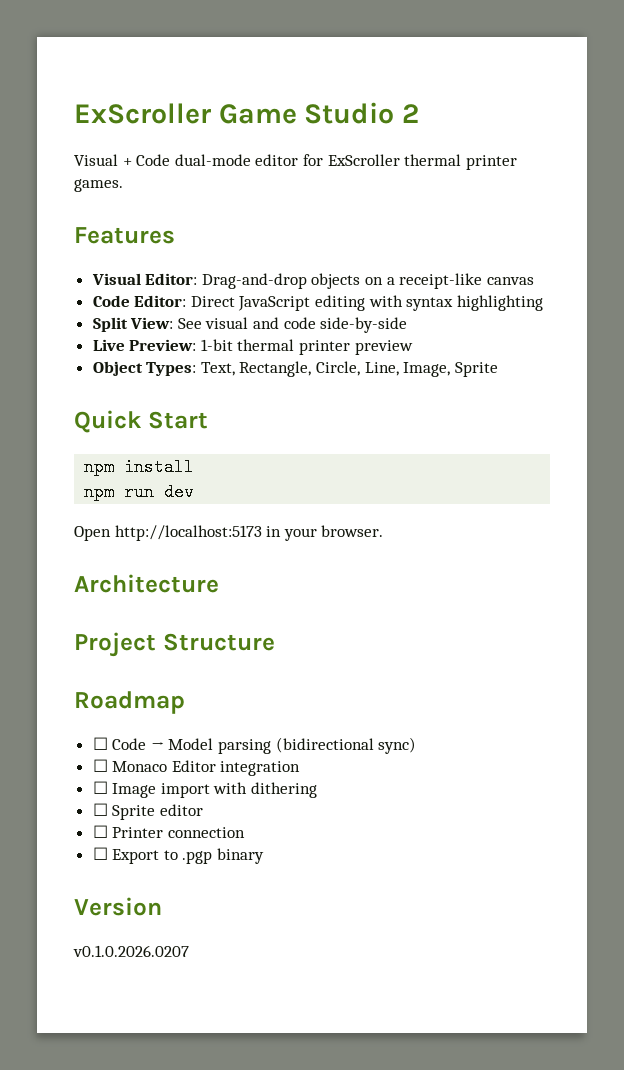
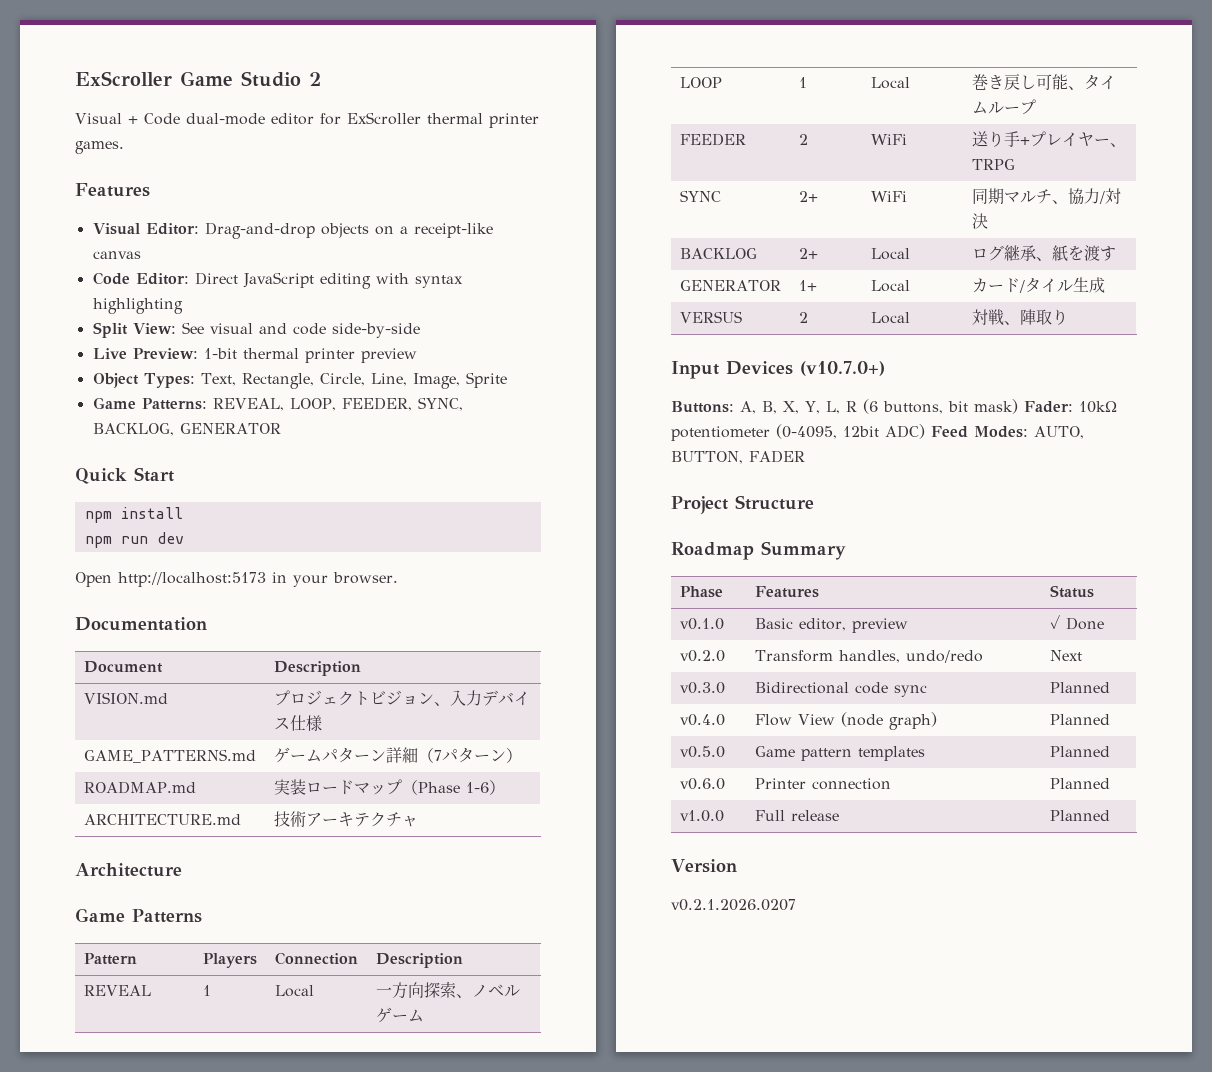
(498, 369) none -> [92,397,463,411] [92,423,281,436] // Game Patterns: REVEAL, LOOP, FEEDER, SYNC, BACKLOG, GENERATOR
[74,574,219,593] [74,632,275,657] [74,691,185,714] [92,737,417,754] [92,759,301,776] [92,781,318,798] [92,803,203,820] [92,825,245,838] [92,847,265,864] Architecture // Project Structure // Roadmap // ☐ Code → Model parsing (bidirectional sync) // ☐ Monaco Editor integration // ☐ Image import with dithering // ☐ Sprite editor // ☐ Printer connection // ☐ Export to .pgp binary -> [75,617,207,631] [83,661,163,673] [273,661,361,676] [83,692,168,704] [273,690,530,706] [273,715,322,731] [83,749,256,763] [273,747,522,763] [83,781,196,794] [273,779,505,795] [83,814,241,825] [273,811,418,827] [75,863,182,877] [75,908,202,923] [83,953,137,965] [202,953,257,968] [274,952,358,965] [375,953,463,968] [83,985,151,996] [202,985,211,996] [274,985,314,997] [375,981,520,999] [375,1007,424,1023] [679,77,722,88] [798,77,807,88] [870,77,910,89] [971,74,1116,90] [971,99,1036,115] [679,133,746,146] [798,134,808,145] [870,134,907,145] [971,131,1126,147] [971,159,1015,170] [679,190,721,202] [798,191,818,202] [870,191,907,202] [971,188,1121,205] [971,213,988,229] [679,248,757,259] [798,248,818,259] [870,248,910,260] [971,245,1116,262] [679,280,781,291] [798,280,817,291] [870,280,910,292] [971,277,1105,293] [679,311,742,323] [798,312,808,323] [870,312,910,324] [971,309,1068,326] [671,361,885,379] [671,399,1117,414] [671,424,1084,441] [671,450,805,464] [671,495,814,514] [671,541,846,560] [679,586,723,598] [754,586,819,598] [1049,585,1094,598] [679,618,724,630] [754,618,908,633] [1049,614,1104,630] [679,650,725,662] [754,650,983,663] [1049,650,1082,661] [679,682,725,694] [754,682,927,697] [1049,682,1110,693] [679,714,725,726] [754,712,937,730] [1049,714,1110,725] [679,746,725,758] [754,746,925,761] [1049,746,1110,757] [679,778,725,790] [754,778,891,790] [1049,778,1110,789] [679,810,724,822] [754,810,839,821] [1049,810,1110,821] Documentation // Document | Description // VISION.md | プロジェクトビジョン、入力デバイス仕様 // GAME_PATTERNS.md | ゲームパターン詳細（7パターン） // ROADMAP.md | 実装ロードマップ（Phase 1-6） // ARCHITECTURE.md | 技術アーキテクチャ // Architecture // Game Patterns // Pattern | Players | Connection | Description // REVEAL | 1 | Local | 一方向探索、ノベルゲーム // LOOP | 1 | Local | 巻き戻し可能、タイムループ // FEEDER | 2 | WiFi | 送り手+プレイヤー、TRPG // SYNC | 2+ | WiFi | 同期マルチ、協力/対決 // BACKLOG | 2+ | Local | ログ継承、紙を渡す // GENERATOR | 1+ | Local | カード/タイル生成 // VERSUS | 2 | Local | 対戦、陣取り // Input Devices (v10.7.0+) // Buttons: A, B, X, Y, L, R (6 buttons, bit mask) Fader: 10kΩ potentiometer (0-4095, 12bit ADC) Feed Modes: AUTO, BUTTON, FADER // Project Structure // Roadmap Summary // Phase | Features | Status // v0.1.0 | Basic editor, preview | ✓ Done // v0.2.0 | Transform handles, undo/redo | Next // v0.3.0 | Bidirectional code sync | Planned // v0.4.0 | Flow View (node graph) | Planned // v0.5.0 | Game pattern templates | Planned // v0.6.0 | Printer connection | Planned // v1.0.0 | Full release | Planned
[73,945,189,957] v0.1.0.2026.0207 -> [671,899,796,911] v0.2.1.2026.0207

